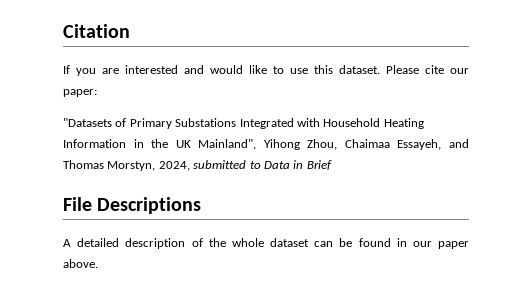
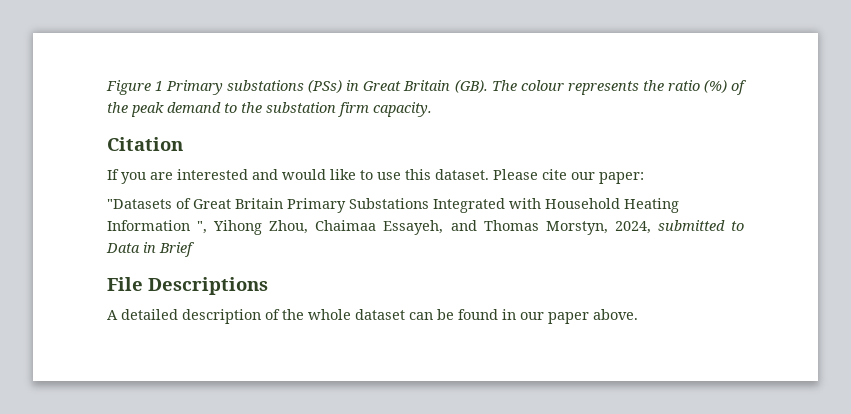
(63, 31) none -> [106,79,748,95] [107,102,432,117] Figure 1 Primary substations (PSs) in Great Britain (GB). The colour represents the ratio (%) of the peak demand to the substation firm capacity. //
(127, 122) none -> [193,198,283,209] Great Britain
[133,139,257,150] in the UK Mainland", -> [197,221,208,234] ",

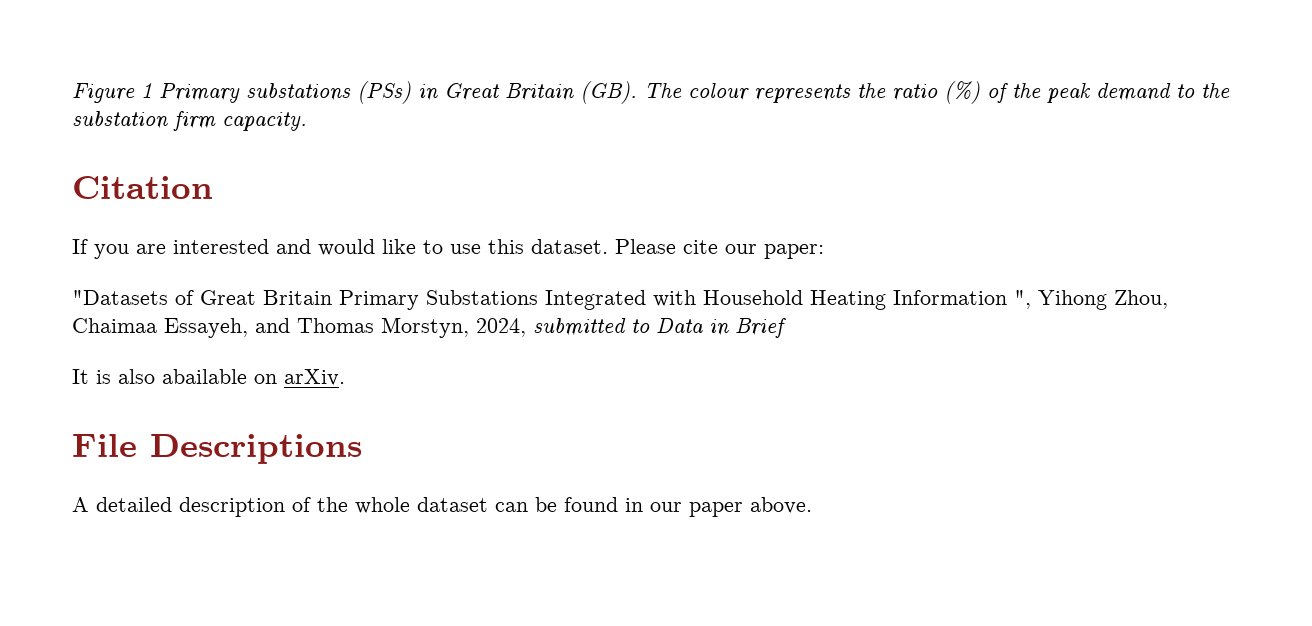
(195, 249) none -> [72,369,345,386] // It is also abailable on arXiv.

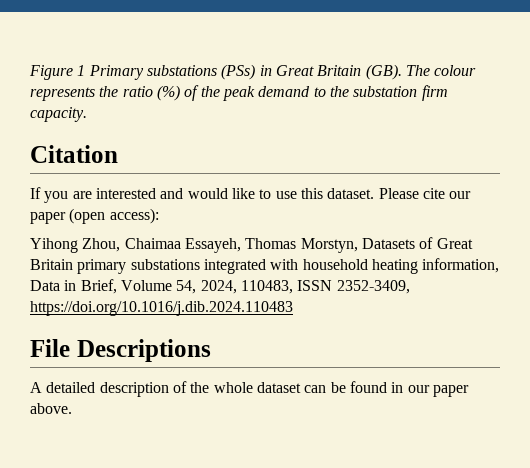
[764,244,824,259] [72,290,1031,310] paper: // "Datasets of Great Britain Primary Substations Integrated with Household Heating Information ", -> [30,208,159,224] paper (open access): //
[255,318,290,333] and -> (241, 245) none
[476,318,786,338] [72,369,345,386] 2024, submitted to Data in Brief // It is also abailable on arXiv. -> [361,237,473,249] [30,258,500,274] [30,279,410,294] [30,301,293,316] Datasets of Great Britain primary substations integrated with household heating information, Data in Brief, Volume 54, 2024, 110483, ISSN 2352-3409, https://doi.org/10.1016/j.dib.2024.110483

